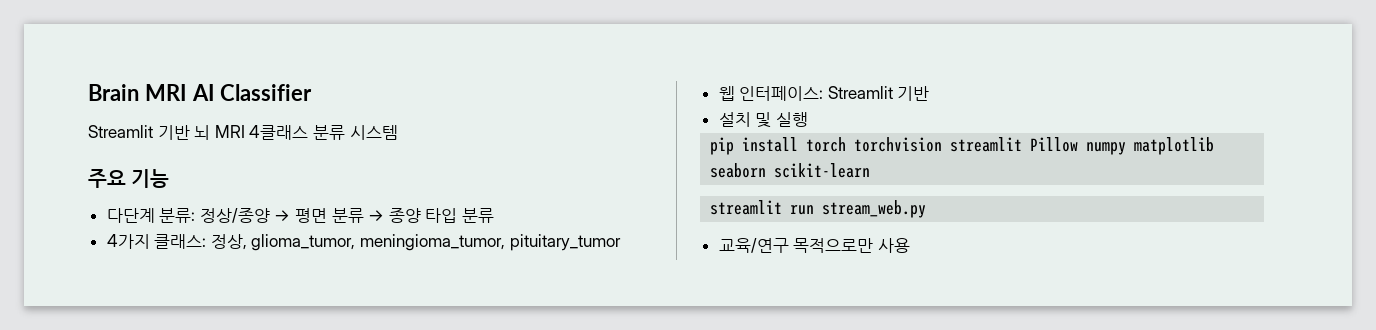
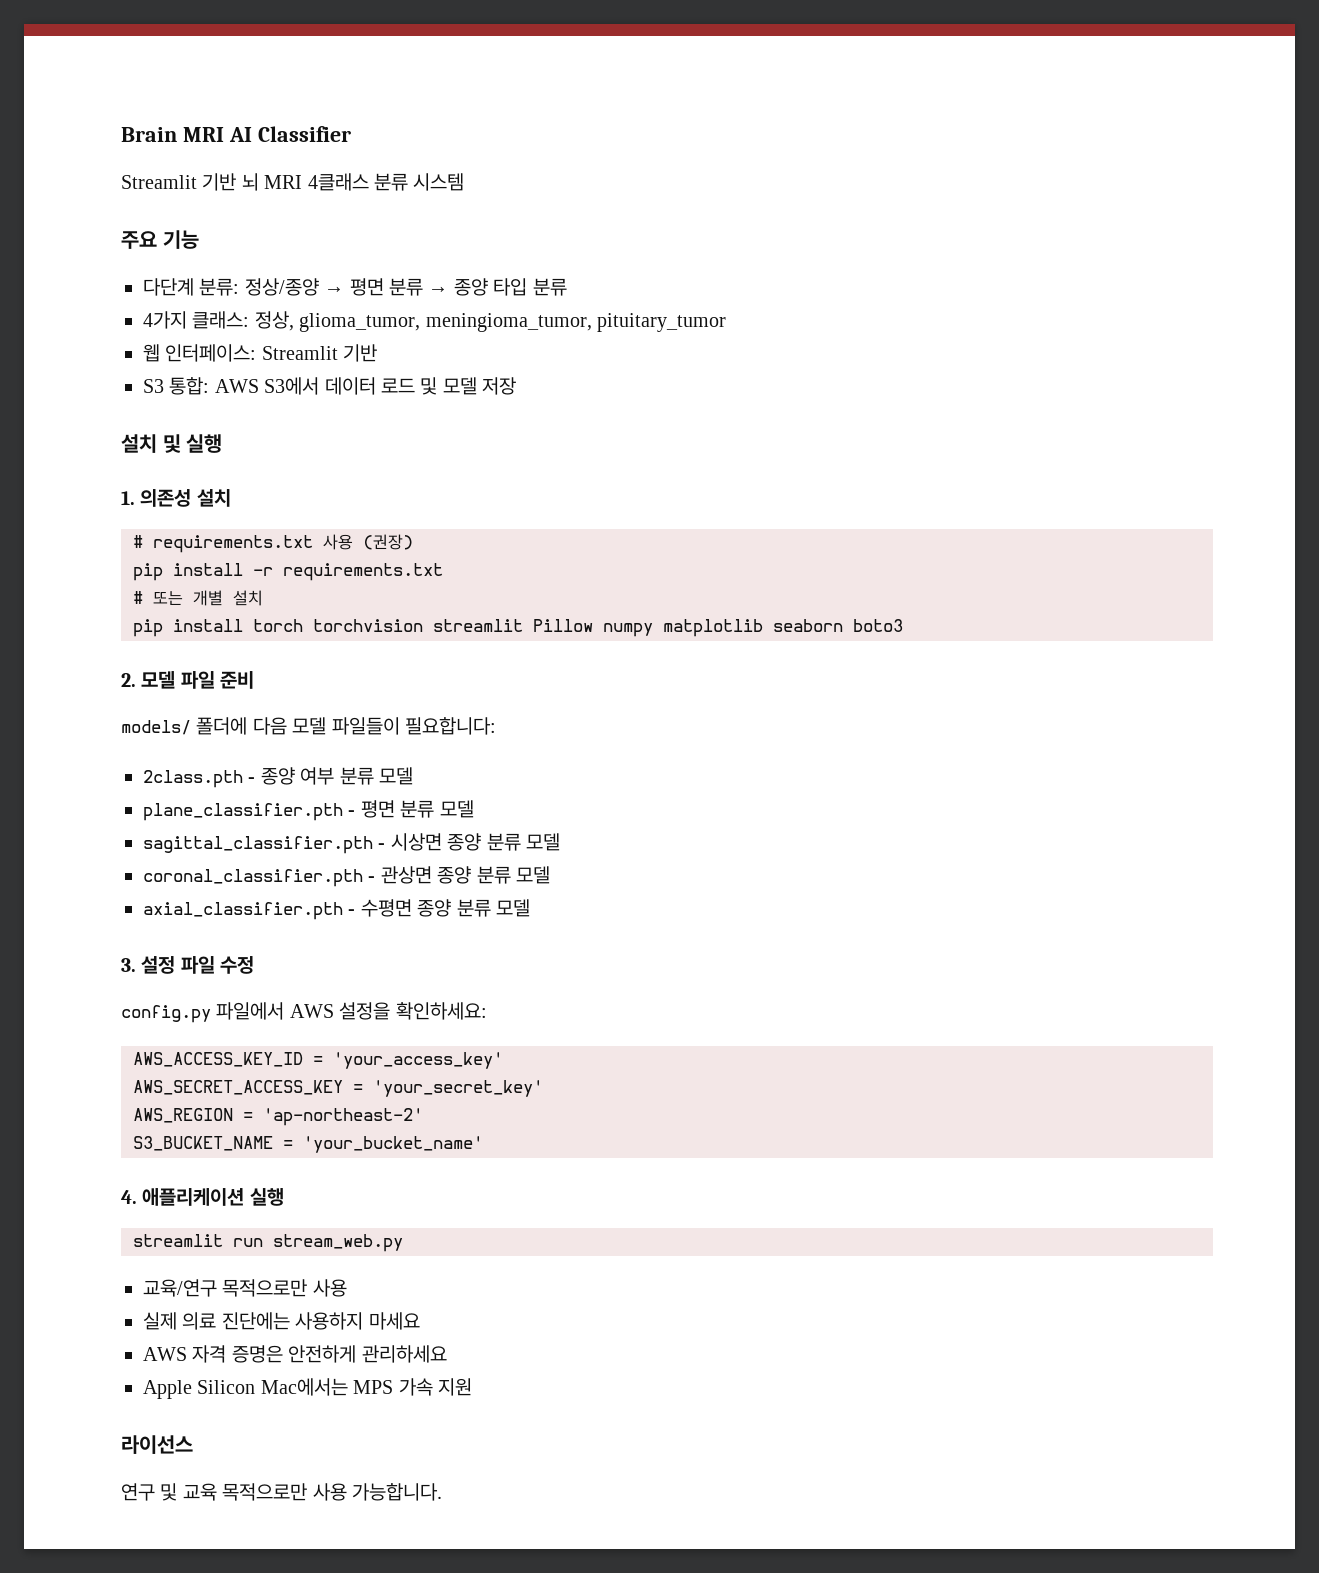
[718,112,808,128] 설치 및 실행 -> [143,377,517,395] [121,434,223,453] [121,489,231,507] [133,534,413,553] [133,563,443,581] [133,590,263,606] S3 통합: AWS S3에서 데이터 로드 및 모델 저장 // 설치 및 실행 // 1. 의존성 설치 // # requirements.txt 사용 (권장) // pip install -r requirements.txt // # 또는 개별 설치
[774,163,871,178] scikit-learn -> [853,619,903,632] [121,671,255,689] [121,717,496,735] [143,767,413,788] [143,800,474,821] [143,833,560,854] [143,866,550,887] [143,899,530,920] [121,956,255,974] [121,1002,487,1023] [133,1052,503,1069] [133,1080,543,1097] [133,1108,423,1126] [133,1136,483,1153] [121,1188,284,1206] boto3 // 2. 모델 파일 준비 // models/ 폴더에 다음 모델 파일들이 필요합니다: // 2class.pth - 종양 여부 분류 모델 // plane_classifier.pth - 평면 분류 모델 // sagittal_classifier.pth - 시상면 종양 분류 모델 // coronal_classifier.pth - 관상면 종양 분류 모델 // axial_classifier.pth - 수평면 종양 분류 모델 // 3. 설정 파일 수정 // config.py 파일에서 AWS 설정을 확인하세요: // AWS_ACCESS_KEY_ID = 'your_access_key' // AWS_SECRET_ACCESS_KEY = 'your_secret_key' // AWS_REGION = 'ap-northeast-2' // S3_BUCKET_NAME = 'your_bucket_name' // 4. 애플리케이션 실행
(910, 245) none -> [143,1312,420,1330] [143,1345,447,1363] [143,1378,472,1399] [121,1435,193,1454] [121,1483,442,1501] // 실제 의료 진단에는 사용하지 마세요 // AWS 자격 증명은 안전하게 관리하세요 // Apple Silicon Mac에서는 MPS 가속 지원 // 라이선스 // 연구 및 교육 목적으로만 사용 가능합니다.

